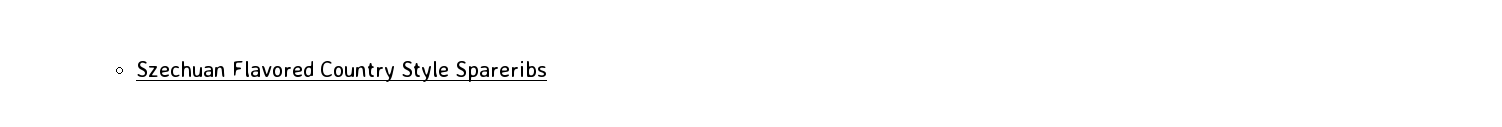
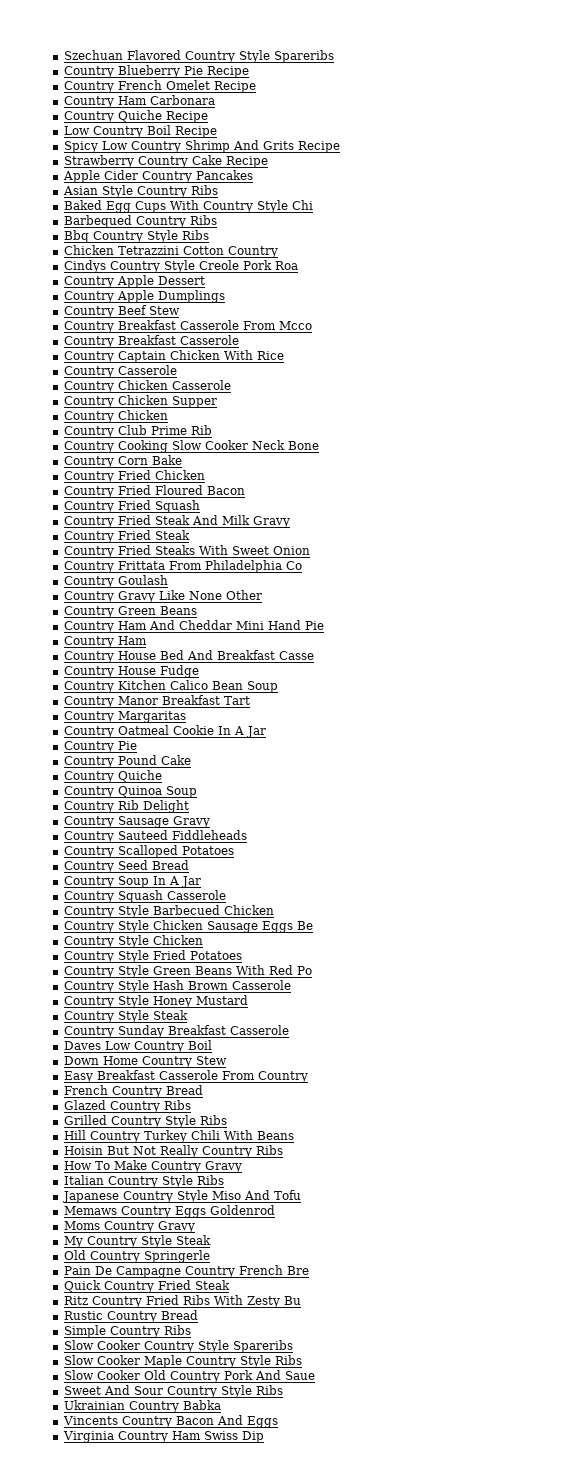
(548, 71) none -> [63,65,249,78] [63,80,256,93] [63,95,215,108] [63,110,208,123] [63,125,217,138] [63,140,340,153] [63,155,268,168] [62,170,253,183] [62,185,218,198] [63,200,313,213] [63,215,217,228] [63,230,209,243] [63,245,278,258] [63,260,298,273] [63,275,205,288] [63,290,225,303] [63,305,180,318] [63,320,312,333] [63,335,239,348] [63,350,284,363] [63,365,177,378] [63,380,231,393] [63,395,217,408] [63,410,168,423] [63,425,212,438] [63,440,319,453] [63,455,182,468] [63,470,205,483] [63,485,245,498] [63,500,200,513] [63,515,290,528] [63,530,190,543] [63,545,310,558] [63,560,302,573] [63,575,168,588] [63,590,262,603] [63,606,197,618] [63,620,324,633] [63,636,147,648] [63,650,314,663] [63,665,199,678] [63,680,278,693] [63,695,250,708] [63,711,186,723] [63,725,266,738] [63,741,137,753] [63,755,191,768] [63,770,162,783] [63,786,197,798] [63,800,189,813] [63,816,210,828] [63,830,247,843] [63,845,234,858] [63,860,189,873] [63,876,201,888] [63,890,226,903] [63,905,274,918] [63,920,313,933] [63,935,203,948] [63,950,242,963] [63,965,312,978] [63,980,291,993] [63,995,248,1008] [63,1010,188,1023] [63,1025,289,1038] [63,1040,212,1053] [63,1056,227,1068] [63,1070,308,1083] [63,1085,203,1098] [63,1100,191,1113] [63,1115,227,1128] [63,1130,294,1143] [63,1145,283,1158] [63,1160,242,1173] [63,1175,224,1188] [61,1190,301,1203] [63,1205,275,1218] [63,1221,195,1233] [63,1235,211,1248] [63,1250,210,1263] [63,1265,309,1278] [63,1280,230,1293] [63,1295,301,1308] [63,1310,198,1323] [63,1325,191,1338] [63,1340,293,1353] [63,1355,302,1368] [63,1370,315,1383] [63,1385,283,1398] [63,1400,221,1413] [62,1415,278,1428] [62,1431,264,1443] // Country Blueberry Pie Recipe // Country French Omelet Recipe // Country Ham Carbonara // Country Quiche Recipe // Low Country Boil Recipe // Spicy Low Country Shrimp And Grits Recipe // Strawberry Country Cake Recipe // Apple Cider Country Pancakes // Asian Style Country Ribs // Baked Egg Cups With Country Style Chi // Barbequed Country Ribs // Bbq Country Style Ribs // Chicken Tetrazzini Cotton Country // Cindys Country Style Creole Pork Roa // Country Apple Dessert // Country Apple Dumplings // Country Beef Stew // Country Breakfast Casserole From Mcco // Country Breakfast Casserole // Country Captain Chicken With Rice // Country Casserole // Country Chicken Casserole // Country Chicken Supper // Country Chicken // Country Club Prime Rib // Country Cooking Slow Cooker Neck Bone // Country Corn Bake // Country Fried Chicken // Country Fried Floured Bacon // Country Fried Squash // Country Fried Steak And Milk Gravy // Country Fried Steak // Country Fried Steaks With Sweet Onion // Country Frittata From Philadelphia Co // Country Goulash // Country Gravy Like None Other // Country Green Beans // Country Ham And Cheddar Mini Hand Pie // Country Ham // Country House Bed And Breakfast Casse // Country House Fudge // Country Kitchen Calico Bean Soup // Country Manor Breakfast Tart // Country Margaritas // Country Oatmeal Cookie In A Jar // Country Pie // Country Pound Cake // Country Quiche // Country Quinoa Soup // Country Rib Delight // Country Sausage Gravy // Country Sauteed Fiddleheads // Country Scalloped Potatoes // Country Seed Bread // Country Soup In A Jar // Country Squash Casserole // Country Style Barbecued Chicken // Country Style Chicken Sausage Eggs Be // Country Style Chicken // Country Style Fried Potatoes // Country Style Green Beans With Red Po // Country Style Hash Brown Casserole // Country Style Honey Mustard // Country Style Steak // Country Sunday Breakfast Casserole // Daves Low Country Boil // Down Home Country Stew // Easy Breakfast Casserole From Country // French Country Bread // Glazed Country Ribs // Grilled Country Style Ribs // Hill Country Turkey Chili With Beans // Hoisin But Not Really Country Ribs // How To Make Country Gravy // Italian Country Style Ribs // Japanese Country Style Miso And Tofu // Memaws Country Eggs Goldenrod // Moms Country Gravy // My Country Style Steak // Old Country Springerle // Pain De Campagne Country French Bre // Quick Country Fried Steak // Ritz Country Fried Ribs With Zesty Bu // Rustic Country Bread // Simple Country Ribs // Slow Cooker Country Style Spareribs // Slow Cooker Maple Country Style Ribs // Slow Cooker Old Country Pork And Saue // Sweet And Sour Country Style Ribs // Ukrainian Country Babka // Vincents Country Bacon And Eggs // Virginia Country Ham Swiss Dip

